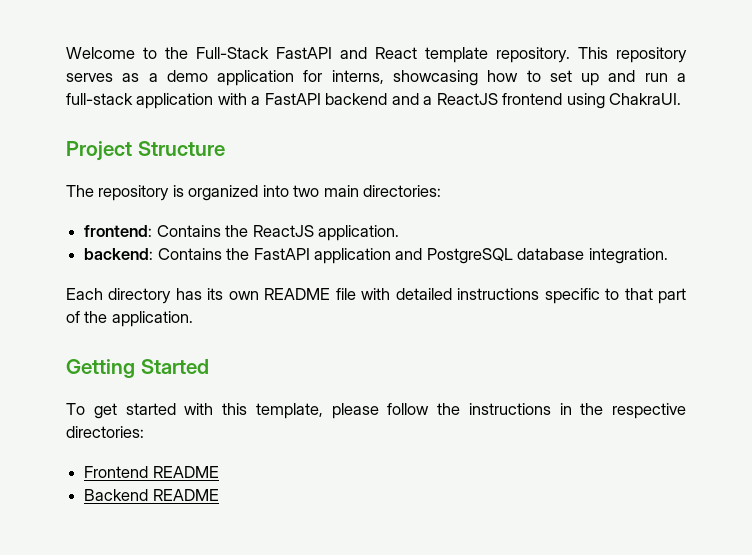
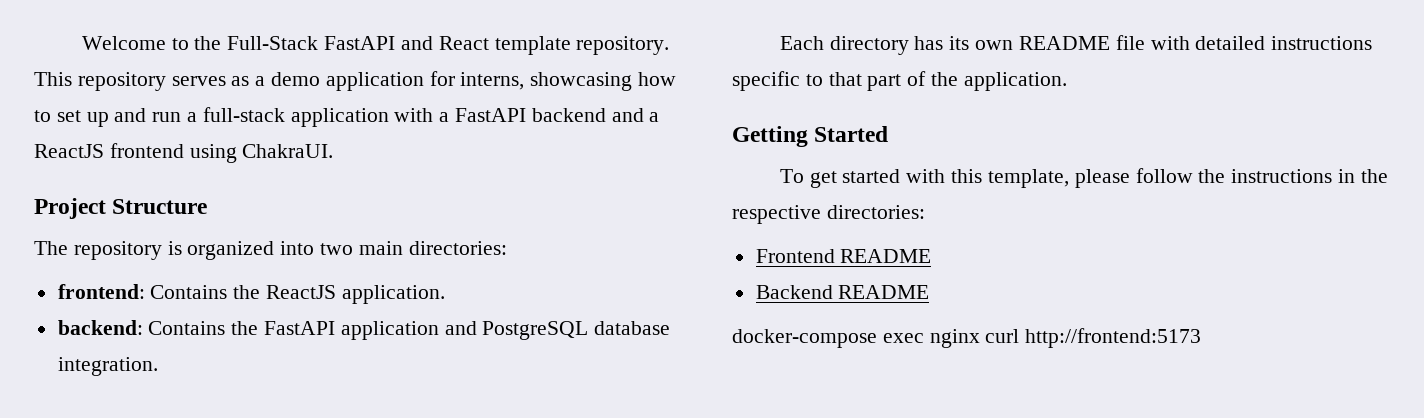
(219, 495) none -> [732,328,1202,348] // docker-compose exec nginx curl http://frontend:5173

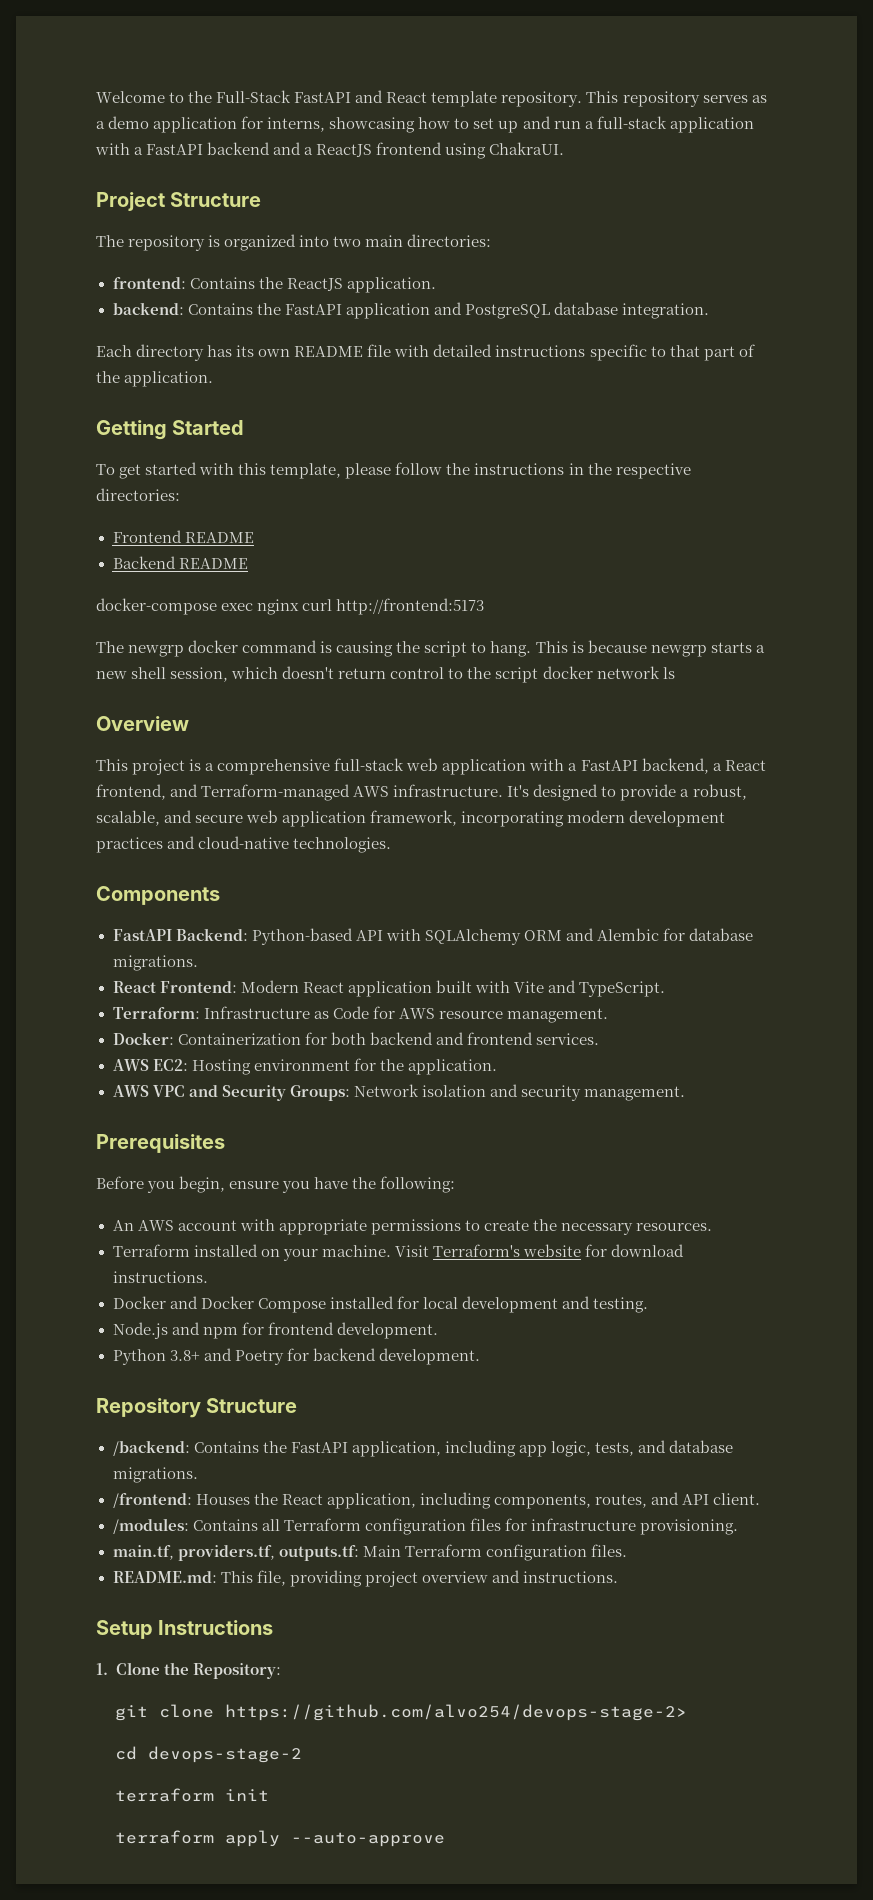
(1202, 338) none -> [96,640,765,657] [96,666,675,683] [96,716,189,731] [96,758,766,775] [96,784,747,801] [96,810,726,827] [96,836,392,853] [96,886,220,905] [112,928,753,945] [112,955,198,971] [112,980,665,997] [112,1006,608,1023] [112,1032,599,1045] [112,1058,497,1075] [112,1084,685,1101] [96,1134,225,1153] [96,1176,456,1193] [112,1219,712,1235] [112,1244,684,1261] [112,1271,208,1283] [112,1296,648,1313] [112,1322,438,1339] [112,1348,480,1365] [96,1398,298,1418] [112,1440,733,1457] [112,1467,198,1483] [112,1492,760,1509] [112,1518,738,1535] [112,1544,627,1561] [112,1570,618,1587] [96,1620,274,1639] [96,1662,281,1679] [115,1704,688,1721] [115,1746,303,1763] [115,1788,270,1802] [115,1830,446,1847] // The newgrp docker command is causing the script to hang. This is because newgrp starts a new shell session, which doesn't return control to the script docker network ls // Overview // This project is a comprehensive full-stack web application with a FastAPI backend, a React frontend, and Terraform-managed AWS infrastructure. It's designed to provide a robust, scalable, and secure web application framework, incorporating modern development practices and cloud-native technologies. // Components // FastAPI Backend: Python-based API with SQLAlchemy ORM and Alembic for database migrations. // React Frontend: Modern React application built with Vite and TypeScript. // Terraform: Infrastructure as Code for AWS resource management. // Docker: Containerization for both backend and frontend services. // AWS EC2: Hosting environment for the application. // AWS VPC and Security Groups: Network isolation and security management. // Prerequisites // Before you begin, ensure you have the following: // An AWS account with appropriate permissions to create the necessary resources. // Terraform installed on your machine. Visit Terraform's website for download instructions. // Docker and Docker Compose installed for local development and testing. // Node.js and npm for frontend development. // Python 3.8+ and Poetry for backend development. // Repository Structure // /backend: Contains the FastAPI application, including app logic, tests, and database migrations. // /frontend: Houses the React application, including components, routes, and API client. // /modules: Contains all Terraform configuration files for infrastructure provisioning. // main.tf, providers.tf, outputs.tf: Main Terraform configuration files. // README.md: This file, providing project overview and instructions. // Setup Instructions // 1. Clone the Repository: // git clone https://github.com/alvo254/devops-stage-2> // cd devops-stage-2 // terraform init // terraform apply --auto-approve

